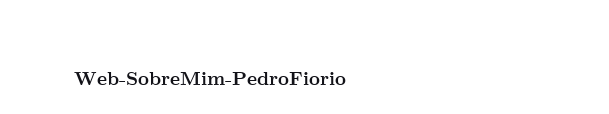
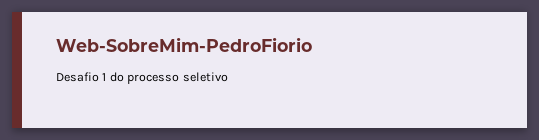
(346, 78) none -> [56,72,228,84] // Desafio 1 do processo seletivo

